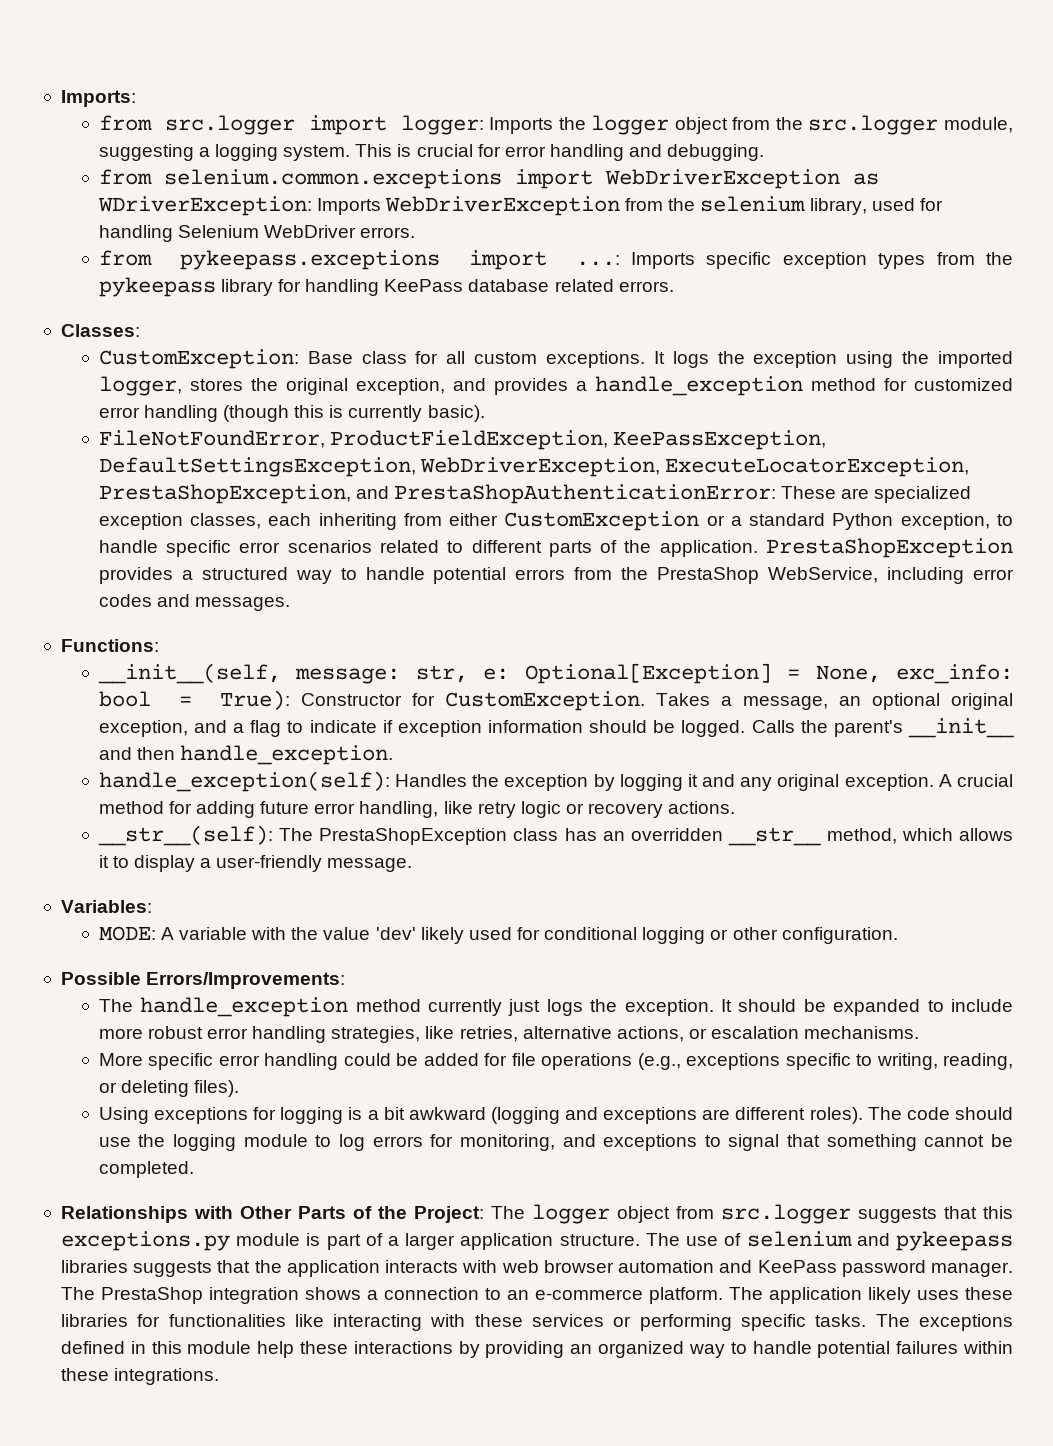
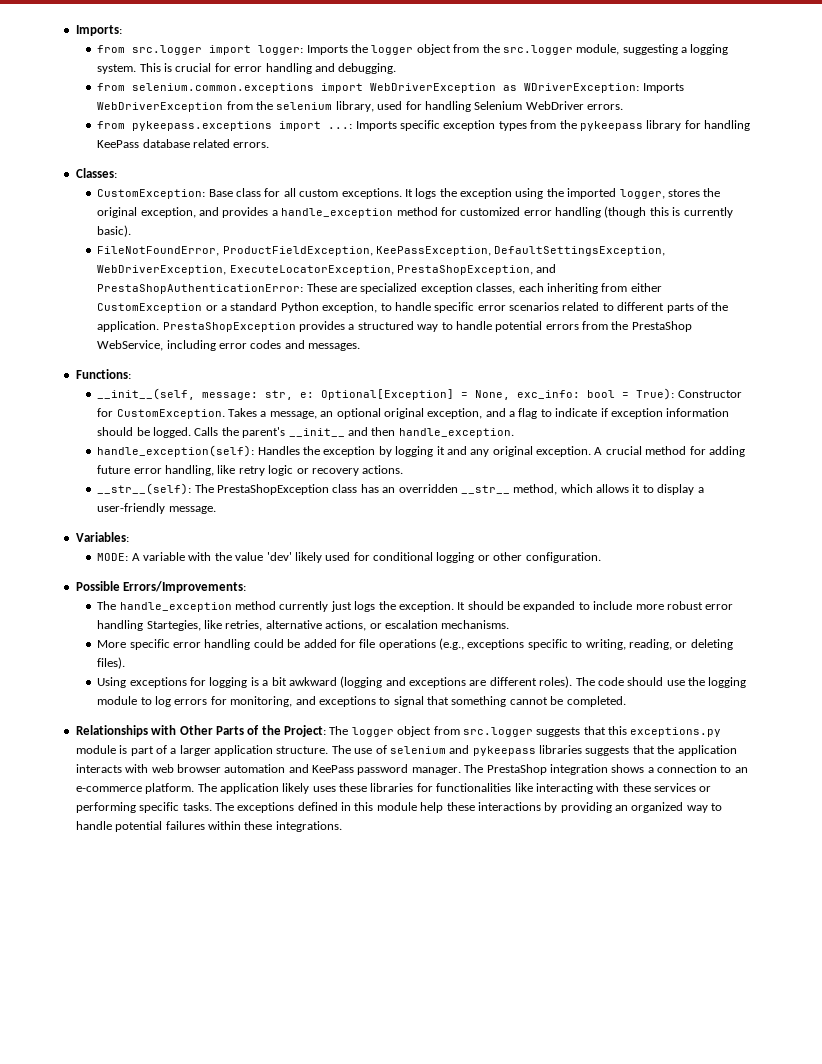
[331,1026,421,1043] strategies, -> [146,620,201,631] Startegies,

